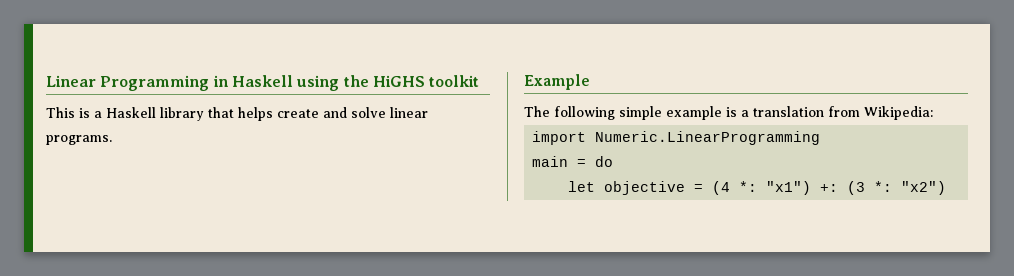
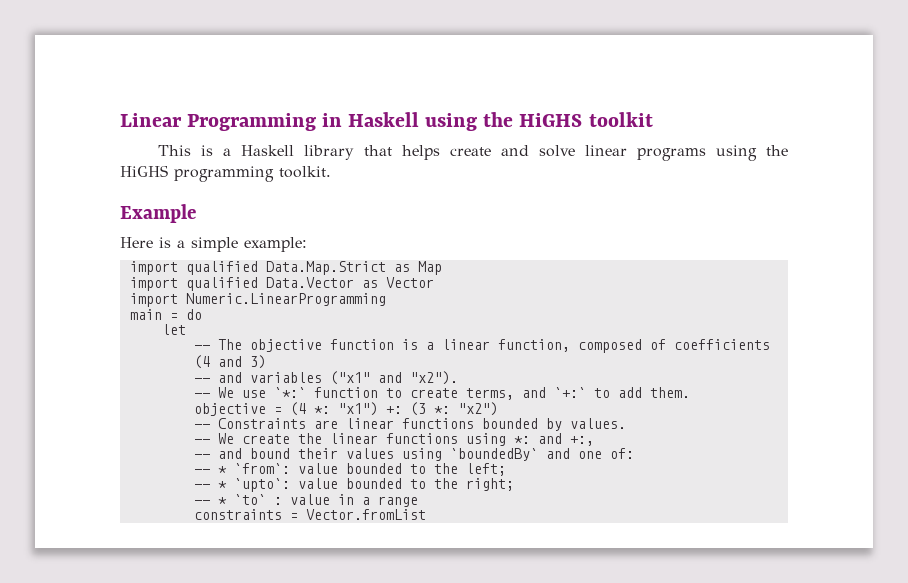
[46,135,112,145] [524,74,590,90] [524,106,933,120] programs. // Example // The following simple example is a translation from Wikipedia: -> [637,145,789,161] [120,165,331,182] [120,204,196,223] [120,237,307,252] [129,261,442,275] [129,277,434,291] programs using the HiGHS programming toolkit. // Example // Here is a simple example: // import qualified Data.Map.Strict as Map // import qualified Data.Vector as Vector
(596, 186) none -> [193,339,770,353] [193,355,266,369] [193,371,458,385] [193,387,690,400] // -- The objective function is a linear function, composed of coefficients (4 and 3) // -- and variables ("x1" and "x2"). // -- We use `*:` function to create terms, and `+:` to add them. //
(947, 188) none -> [193,418,626,431] [193,433,594,446] [193,448,634,461] [193,463,506,476] [193,478,514,492] [193,494,418,507] [193,509,426,520] // -- Constraints are linear functions bounded by values. // -- We create the linear functions using *: and +:, // -- and bound their values using `boundedBy` and one of: // -- * `from`: value bounded to the left; // -- * `upto`: value bounded to the right; // -- * `to` : value in a range // constraints = Vector.fromList

